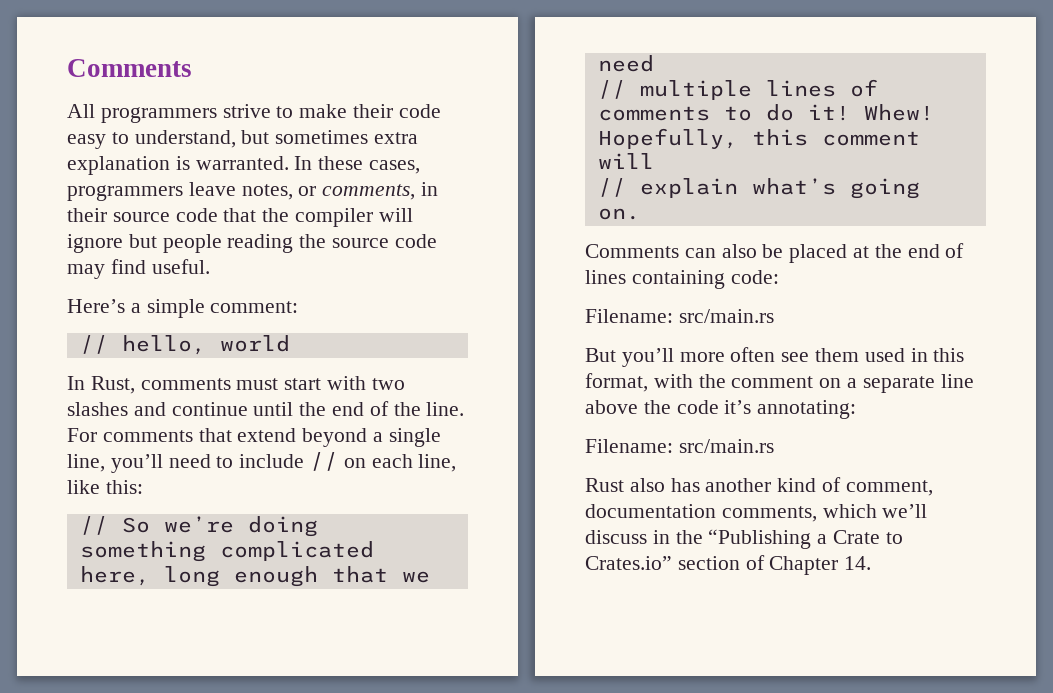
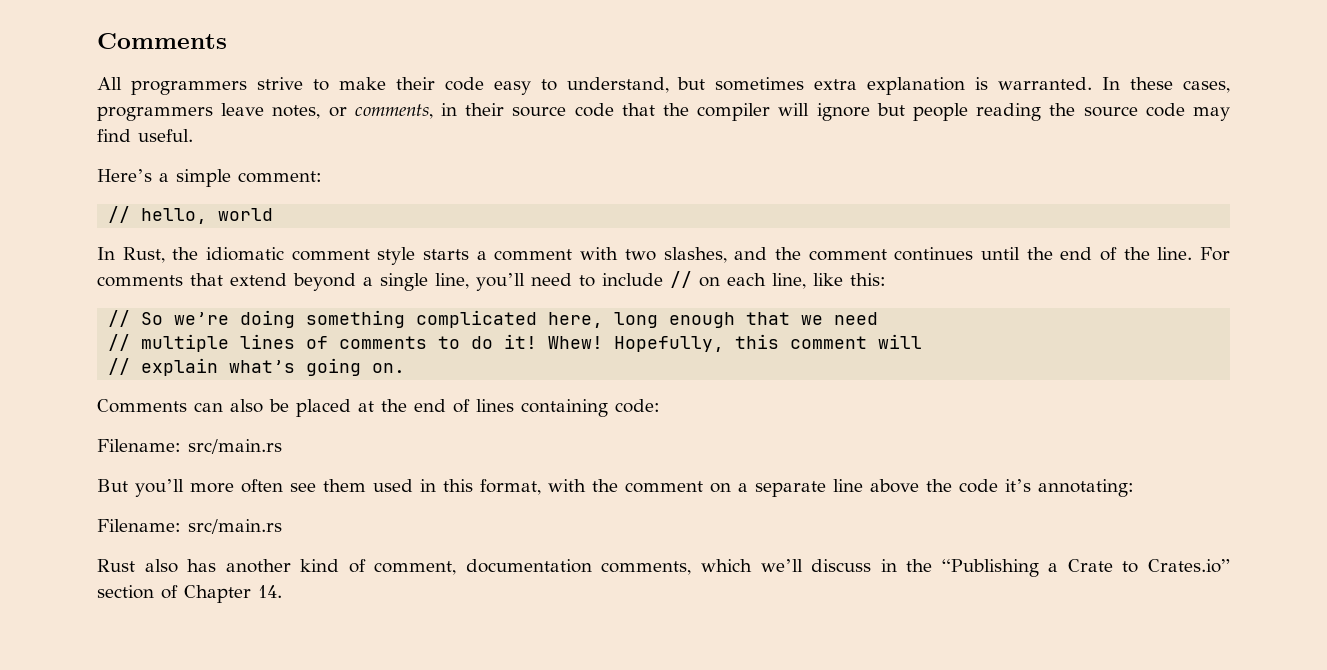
[140,376,405,390] [67,402,248,416] comments must start with two slashes and continue -> [172,247,974,265] the idiomatic comment style starts a comment with two slashes, and the comment continues

